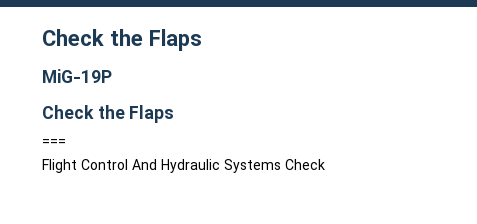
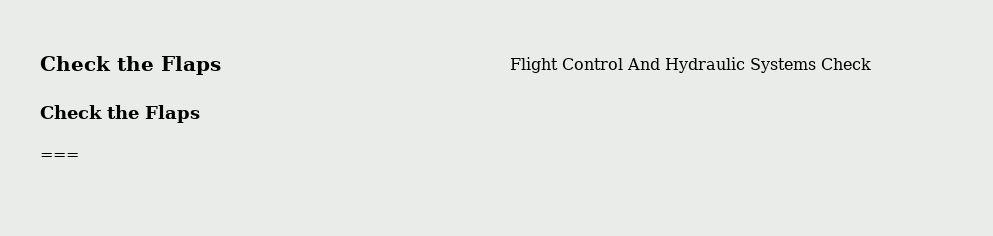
[42,29,202,51] [42,69,112,83] Check the Flaps // MiG-19P -> [40,56,221,75] Check the Flaps

